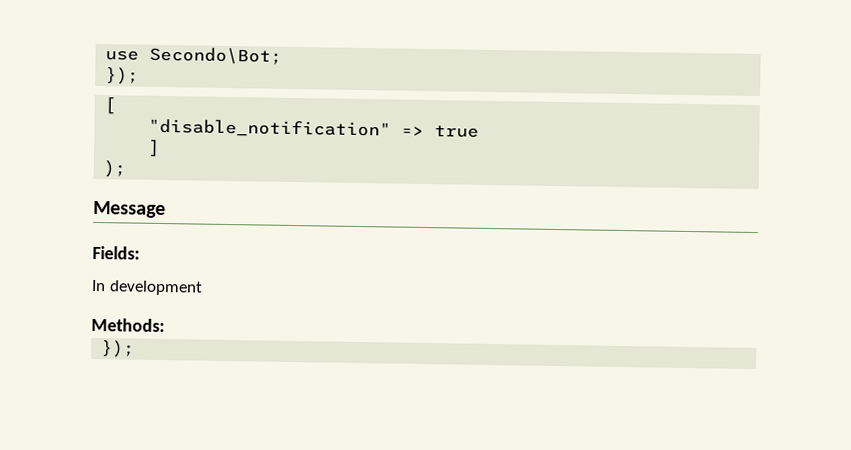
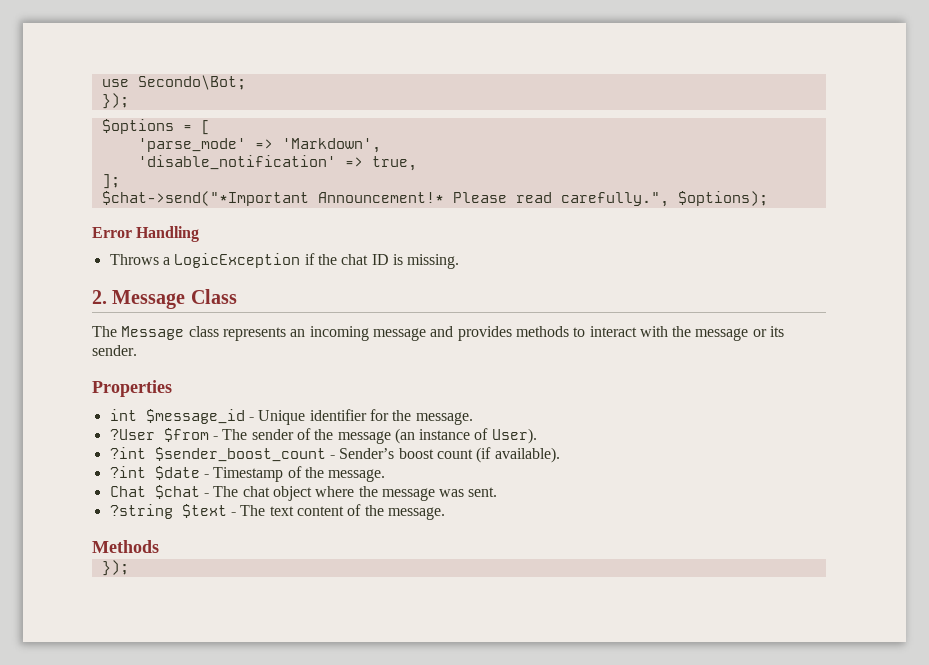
(140, 76) none -> [101,119,192,134] $options =
[148,118,480,139] [148,139,161,157] [103,160,127,178] [93,200,166,219] [92,245,140,260] [91,279,203,296] [91,317,165,333] "disable_notification" => true // ] // ); // Message // Fields: // In development // Methods: -> [137,138,381,153] [137,155,417,171] [101,174,120,189] [101,191,768,207] [92,226,200,242] [109,253,460,269] [92,289,237,309] [92,326,785,341] [92,345,137,356] [92,380,172,397] [109,409,473,425] [109,428,537,444] [109,447,560,463] [109,466,386,482] [109,485,498,501] [109,504,445,520] [92,540,159,553] 'parse_mode' => 'Markdown', // 'disable_notification' => true, // ]; // $chat->send("*Important Announcement!* Please read carefully.", $options); // Error Handling // Throws a LogicException if the chat ID is missing. // 2. Message Class // The Message class represents an incoming message and provides methods to interact with the message or its sender. // Properties // int $message_id - Unique identifier for the message. // ?User $from - The sender of the message (an instance of User). // ?int $sender_boost_count - Sender’s boost count (if available). // ?int $date - Timestamp of the message. // Chat $chat - The chat object where the message was sent. // ?string $text - The text content of the message. // Methods

